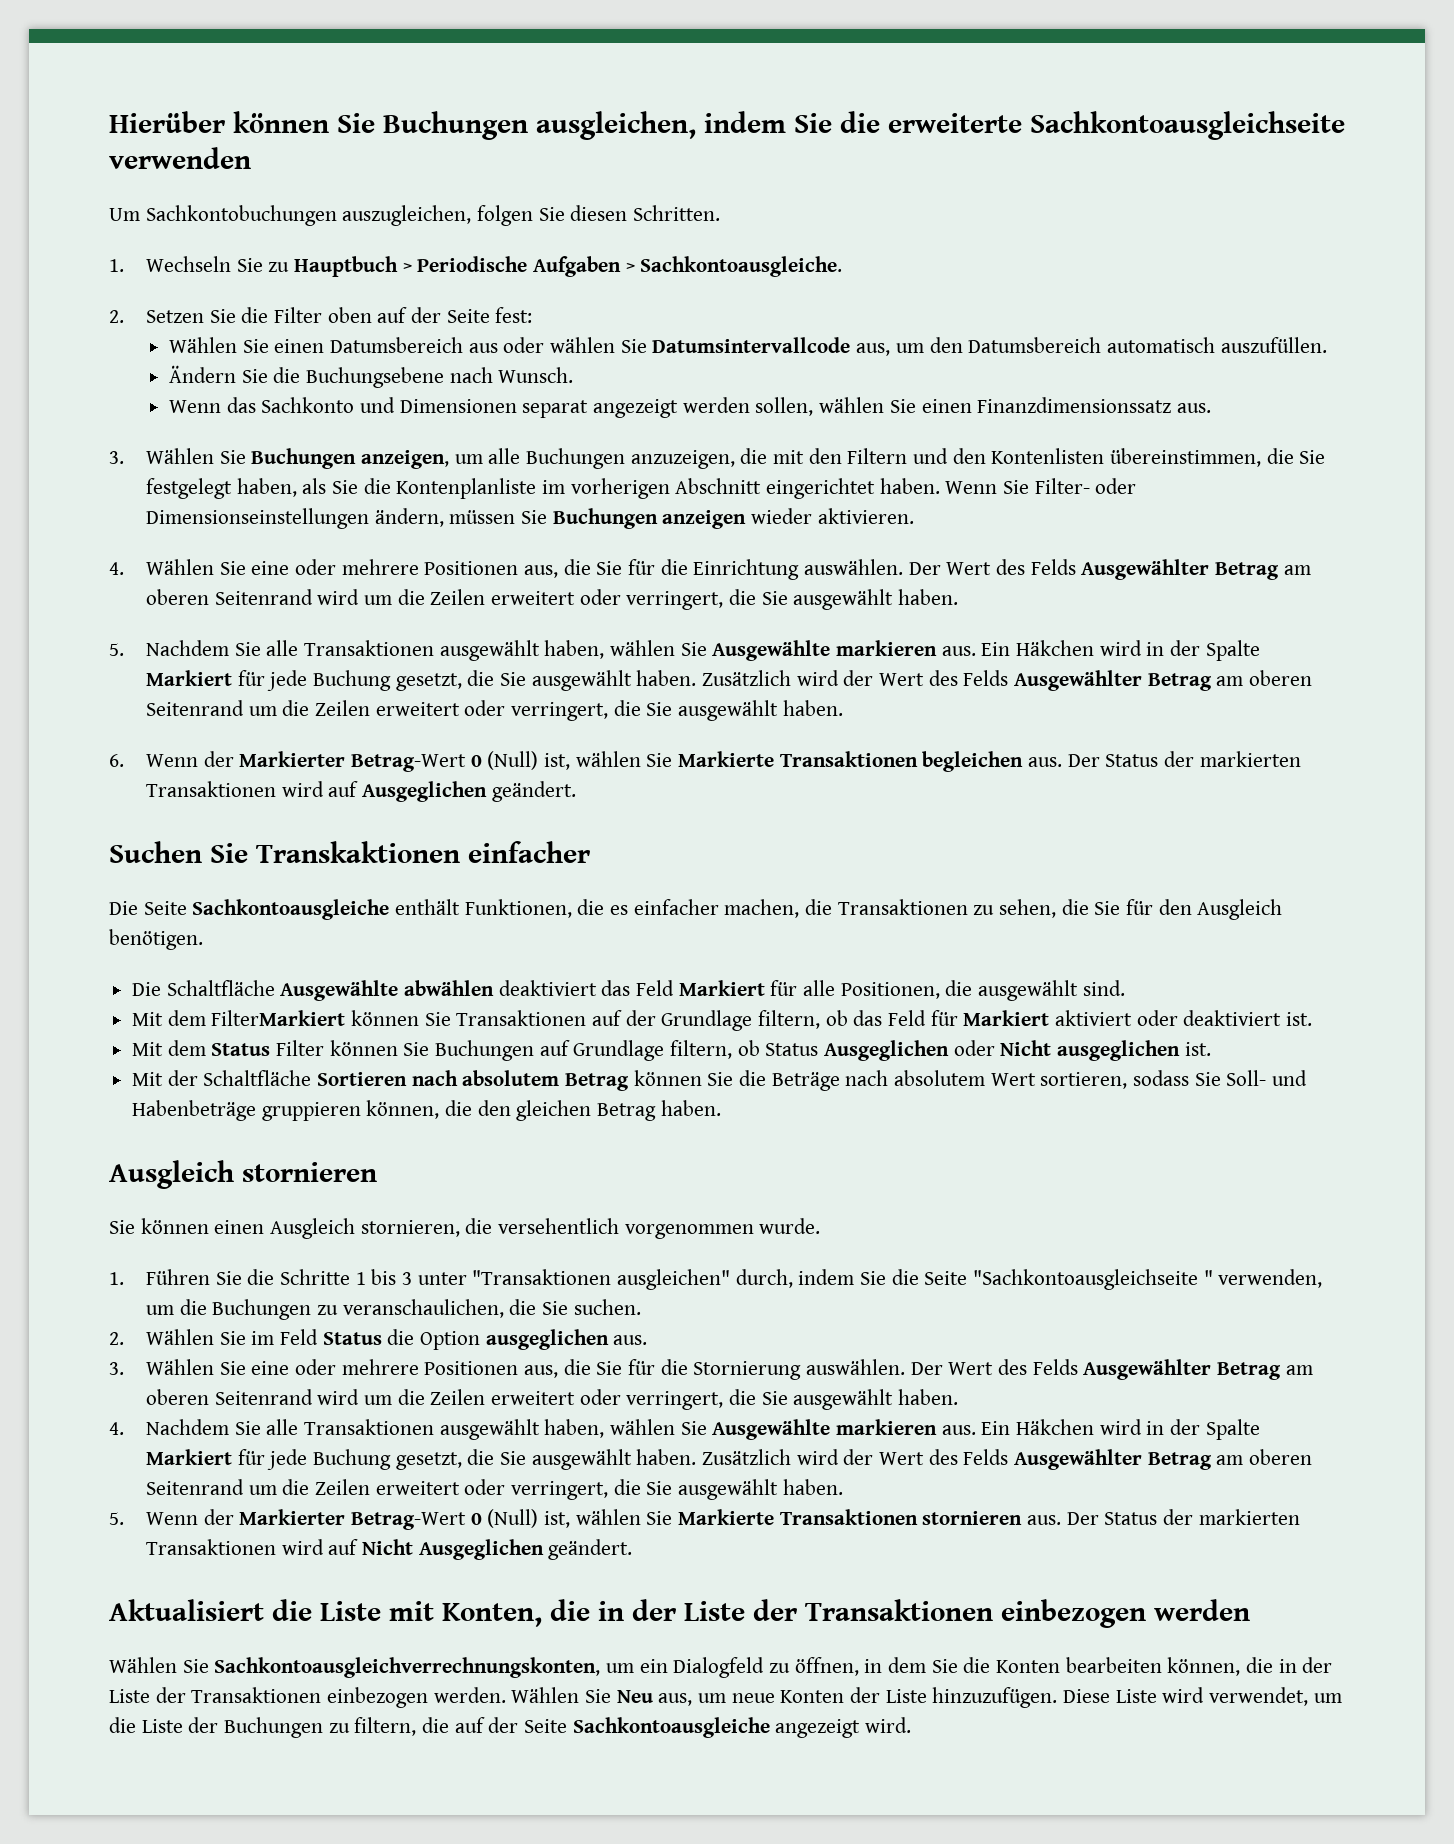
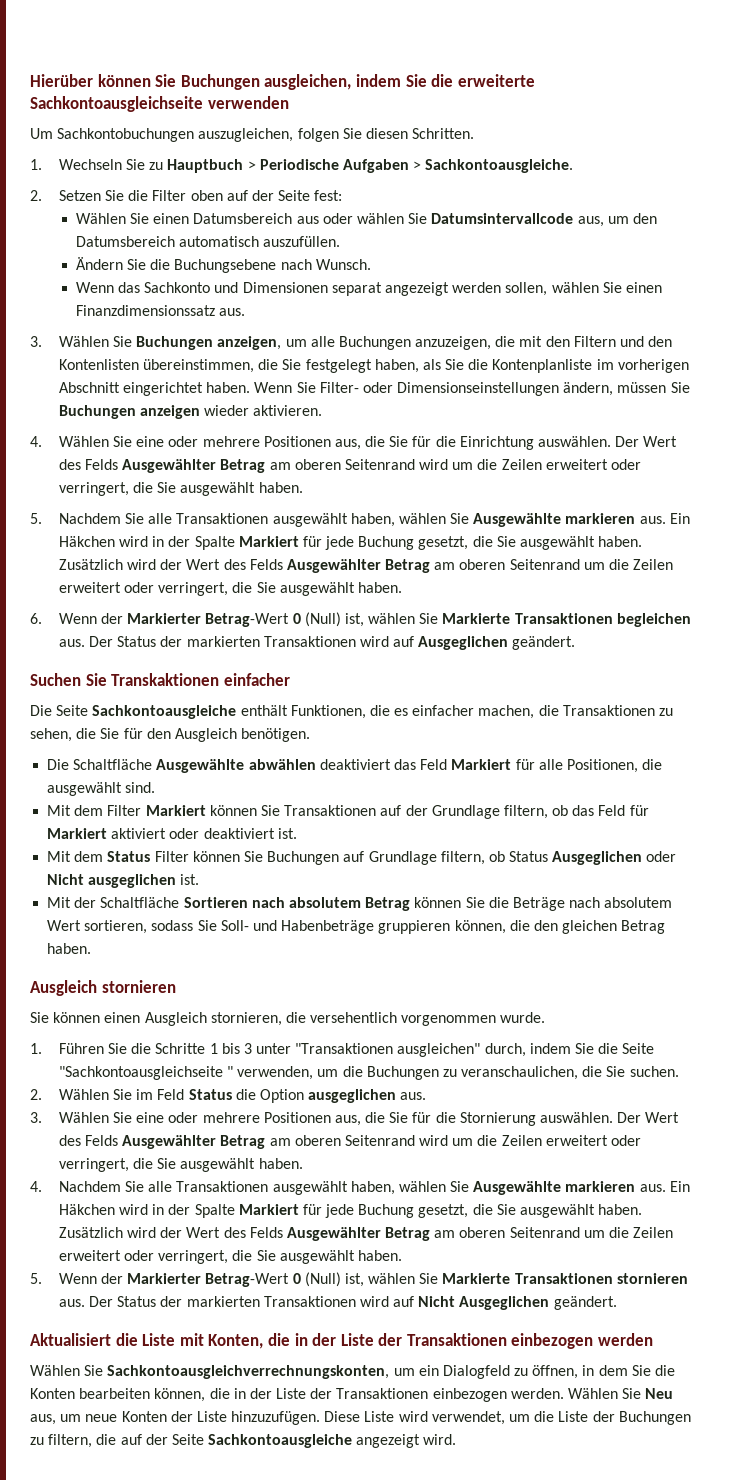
[211,1010,346,1026] FilterMarkiert -> [107,805,206,816] Filter Markiert

